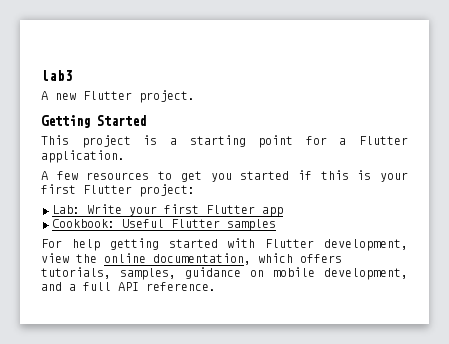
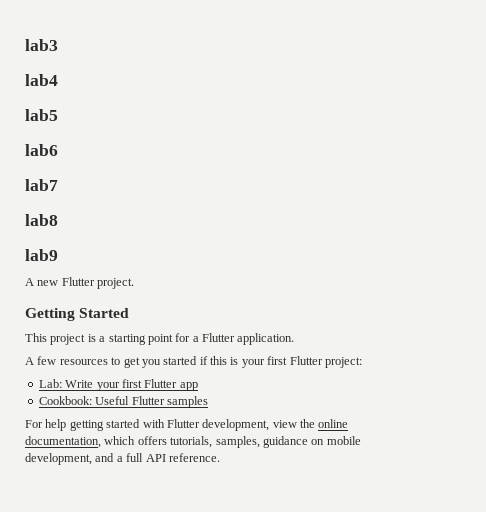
(73, 75) none -> [25,74,58,86] [25,109,58,121] [25,144,58,156] [25,179,58,191] [25,214,58,226] [25,249,58,261] // lab4 // lab5 // lab6 // lab7 // lab8 // lab9

